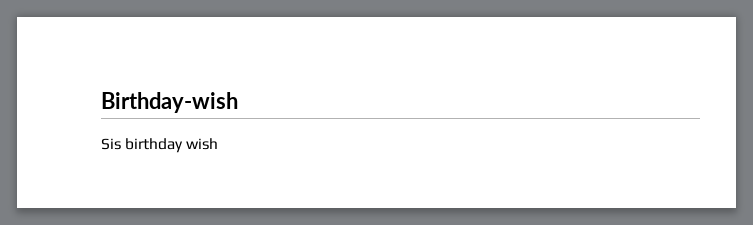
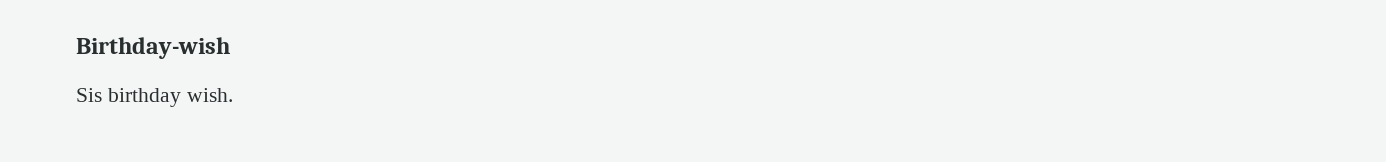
[186,138,219,150] wish -> [186,88,233,102] wish.

